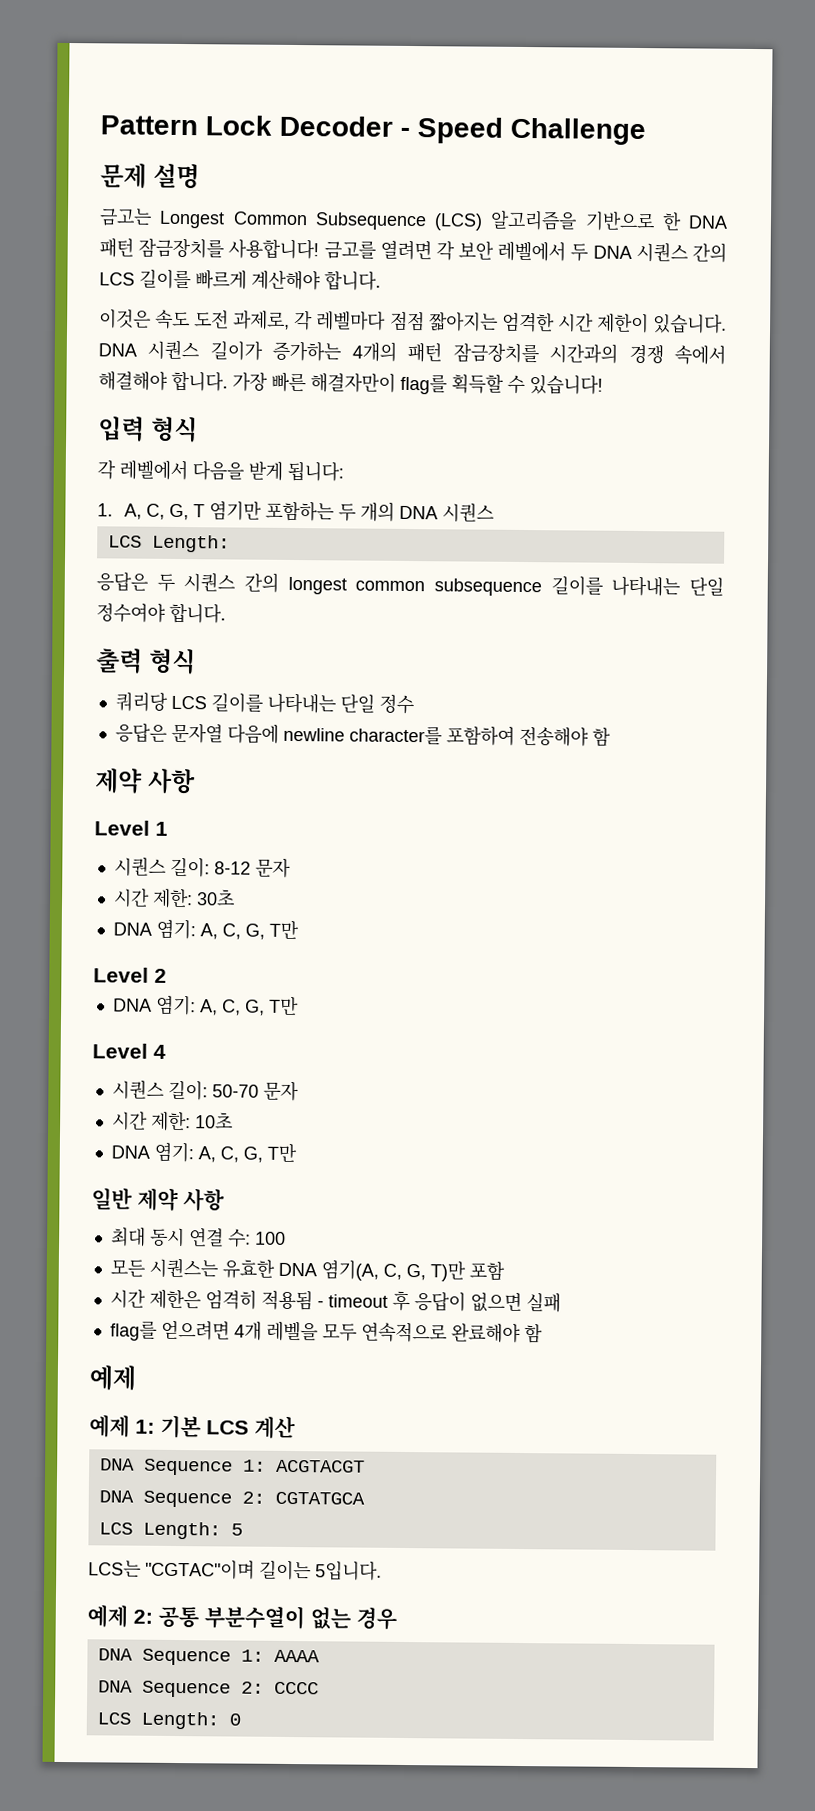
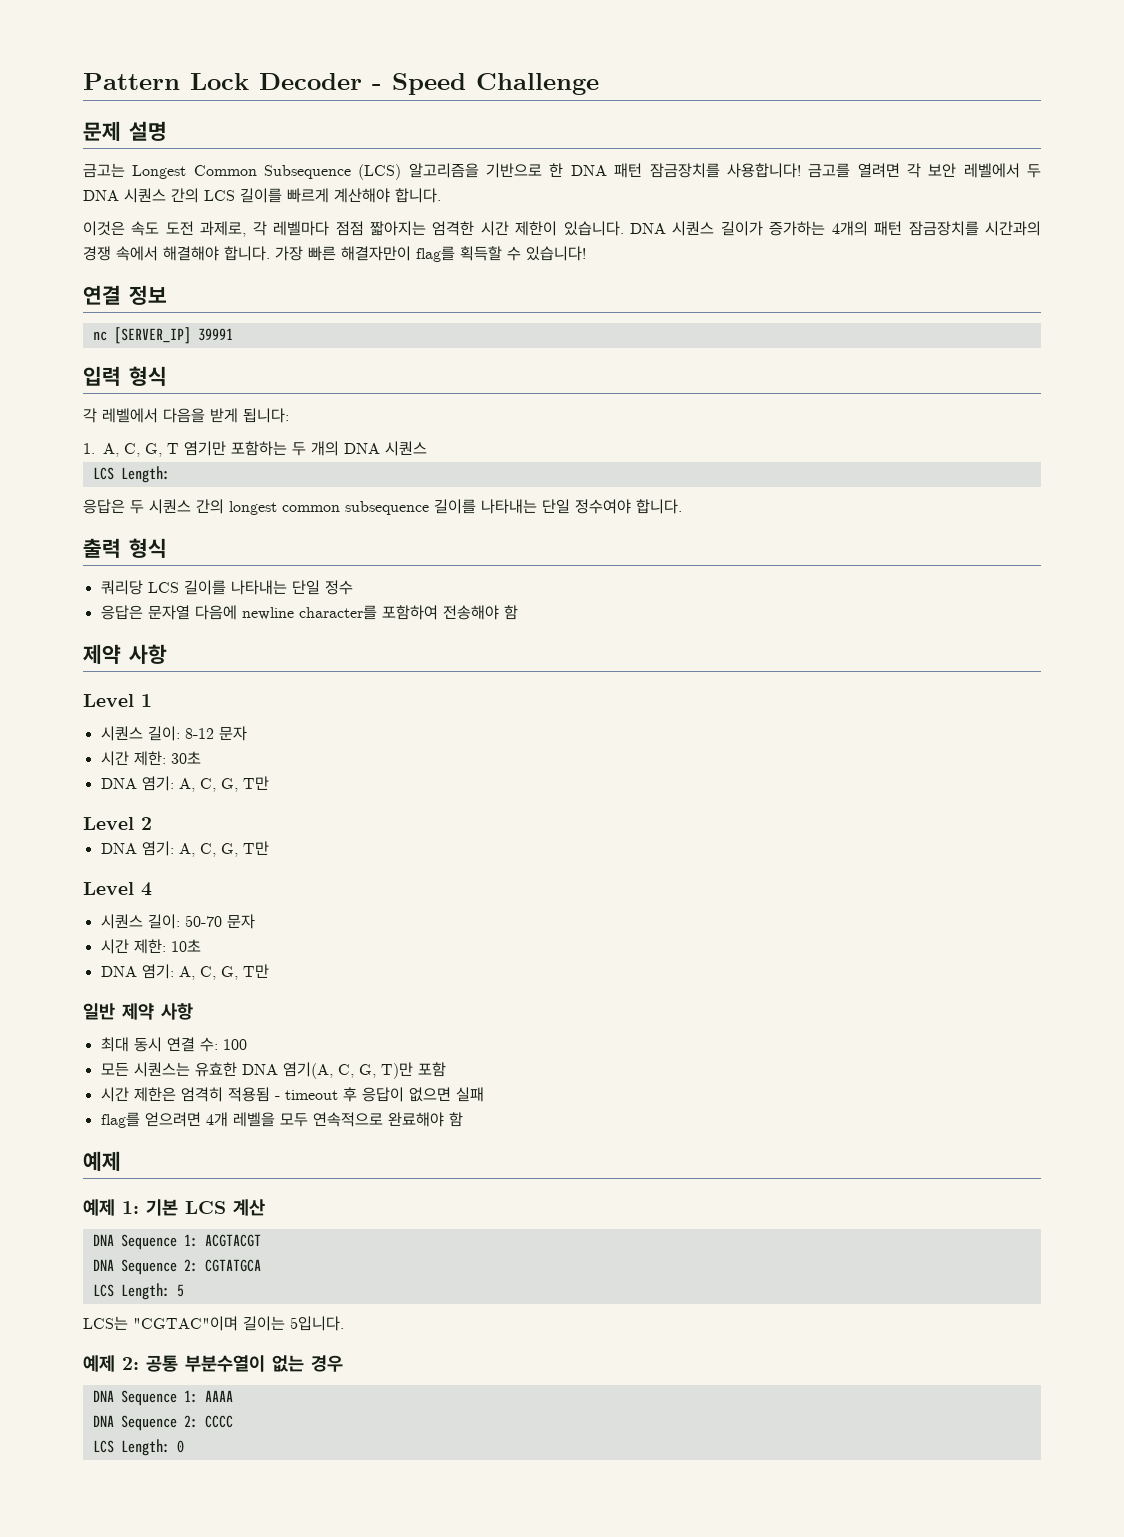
(603, 384) none -> [83,285,167,305] [92,327,233,344] // 연결 정보 // nc [SERVER_IP] 39991

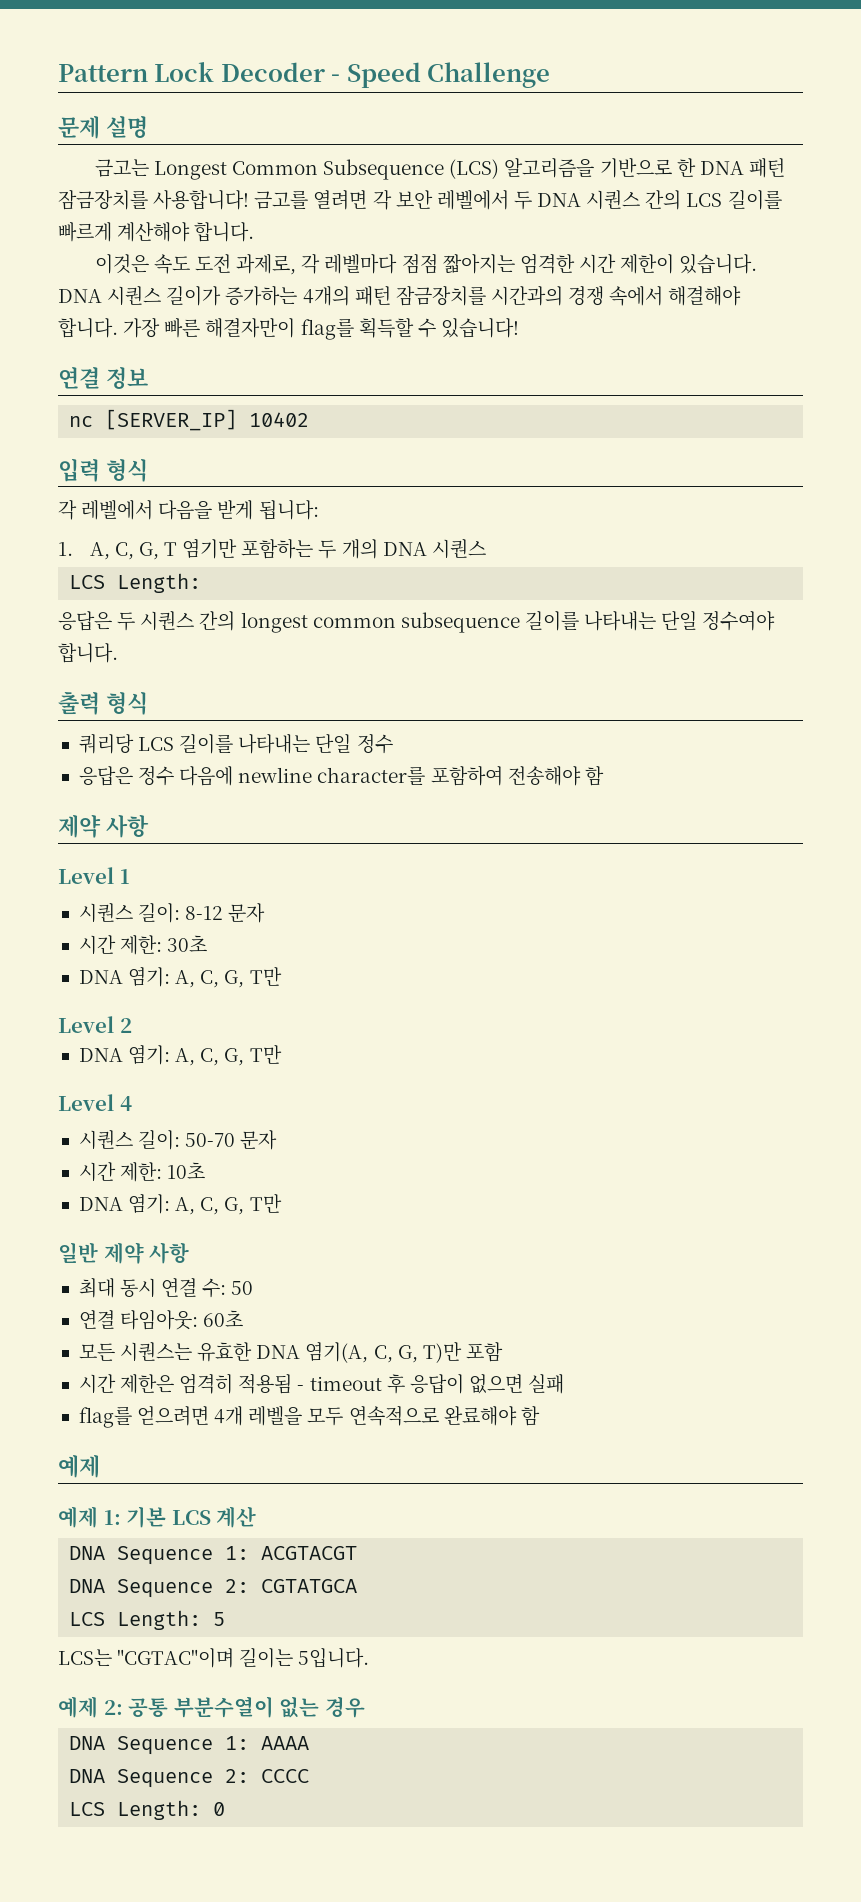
[197,328,233,341] 39991 -> [249,412,310,427] 10402
[147,605,190,620] 문자열 -> [138,766,175,786] 정수
[222,1039,247,1050] 100 -> [231,1281,254,1295] [78,1309,244,1330] 50 // 연결 타임아웃: 60초

